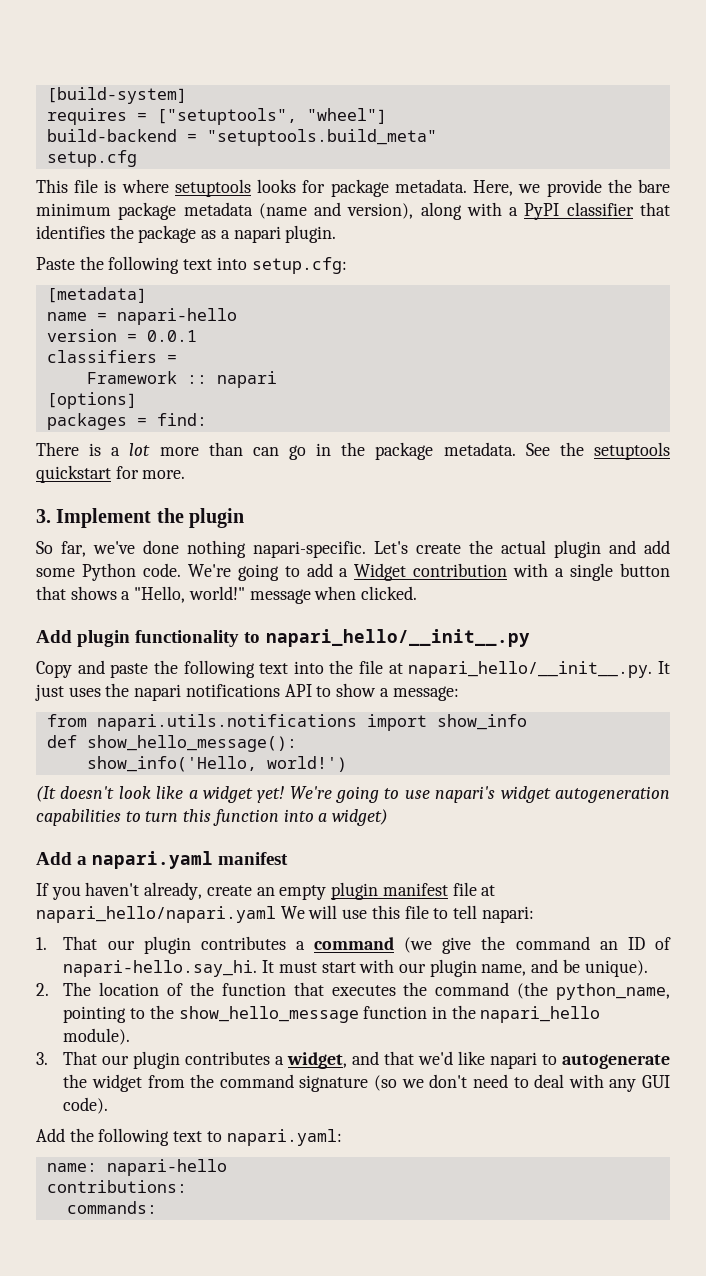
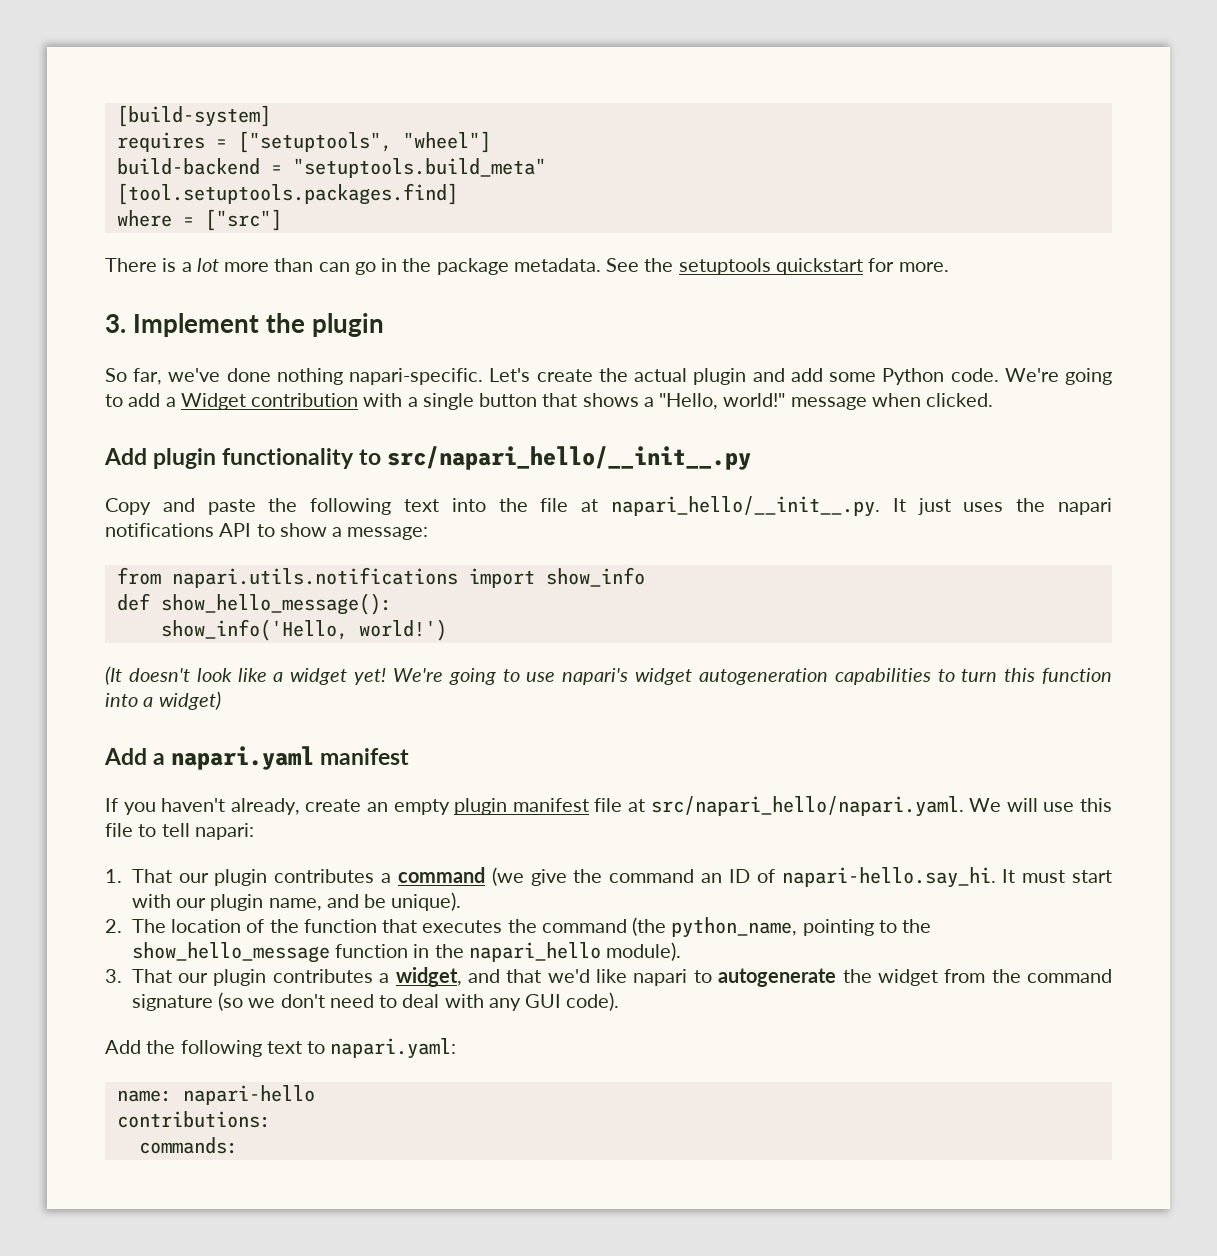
[46,150,137,167] [36,179,671,197] [36,202,670,220] [36,225,337,243] [36,256,347,274] [46,287,147,303] [46,308,237,325] [46,329,197,342] [46,350,177,363] [86,371,277,388] [46,392,137,409] [46,413,207,430] setup.cfg // This file is where setuptools looks for package metadata. Here, we provide the bare minimum package metadata (name and version), along with a PyPI classifier that identifies the package as a napari plugin. // Paste the following text into setup.cfg: // [metadata] // name = napari-hello // version = 0.0.1 // classifiers = // Framework :: napari // [options] // packages = find: -> [116,183,458,205] [116,209,282,231] [tool.setuptools.packages.find] // where = ["src"]
[265,629,530,647] napari_hello/__init__.py -> [387,446,752,470] src/napari_hello/__init__.py
[36,906,276,923] napari_hello/napari.yaml -> [650,796,964,817] src/napari_hello/napari.yaml.

